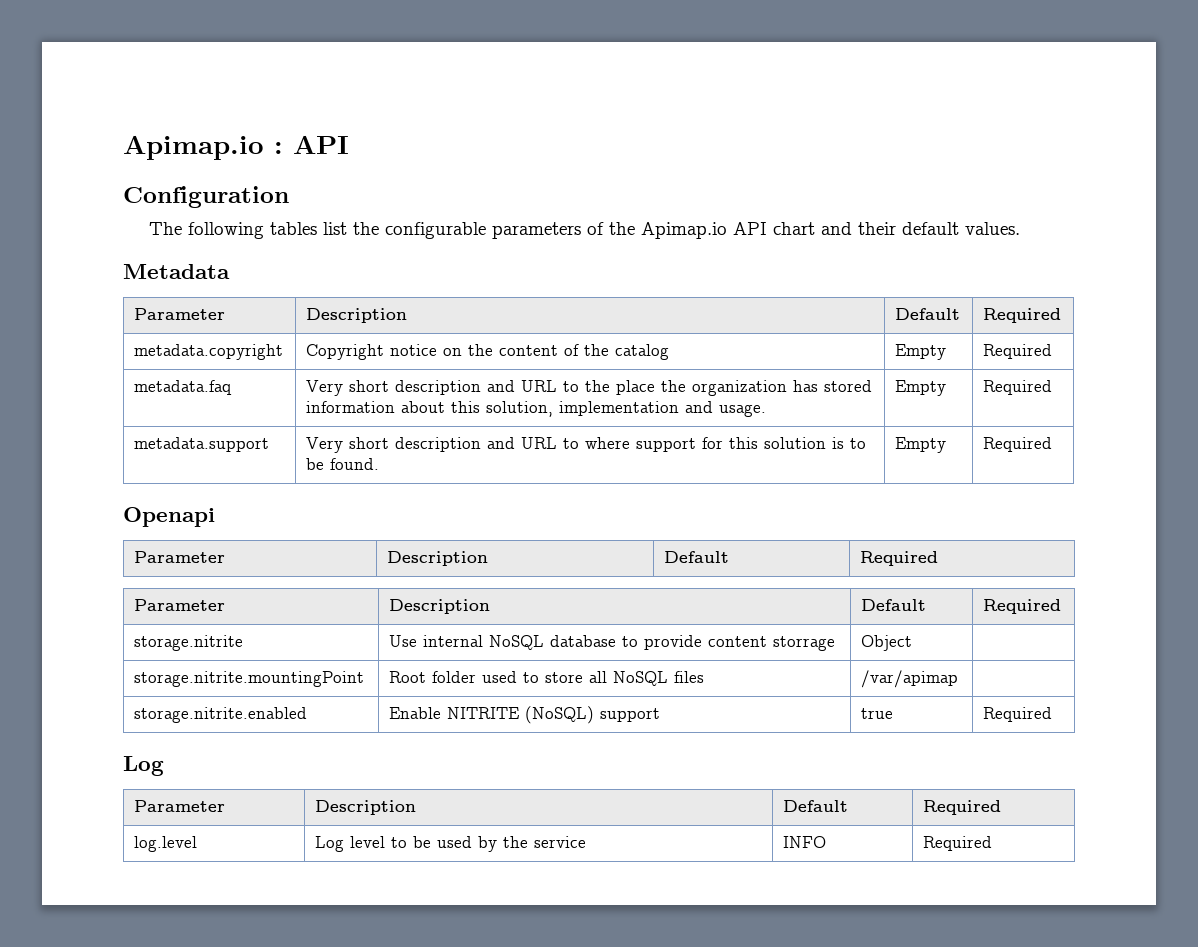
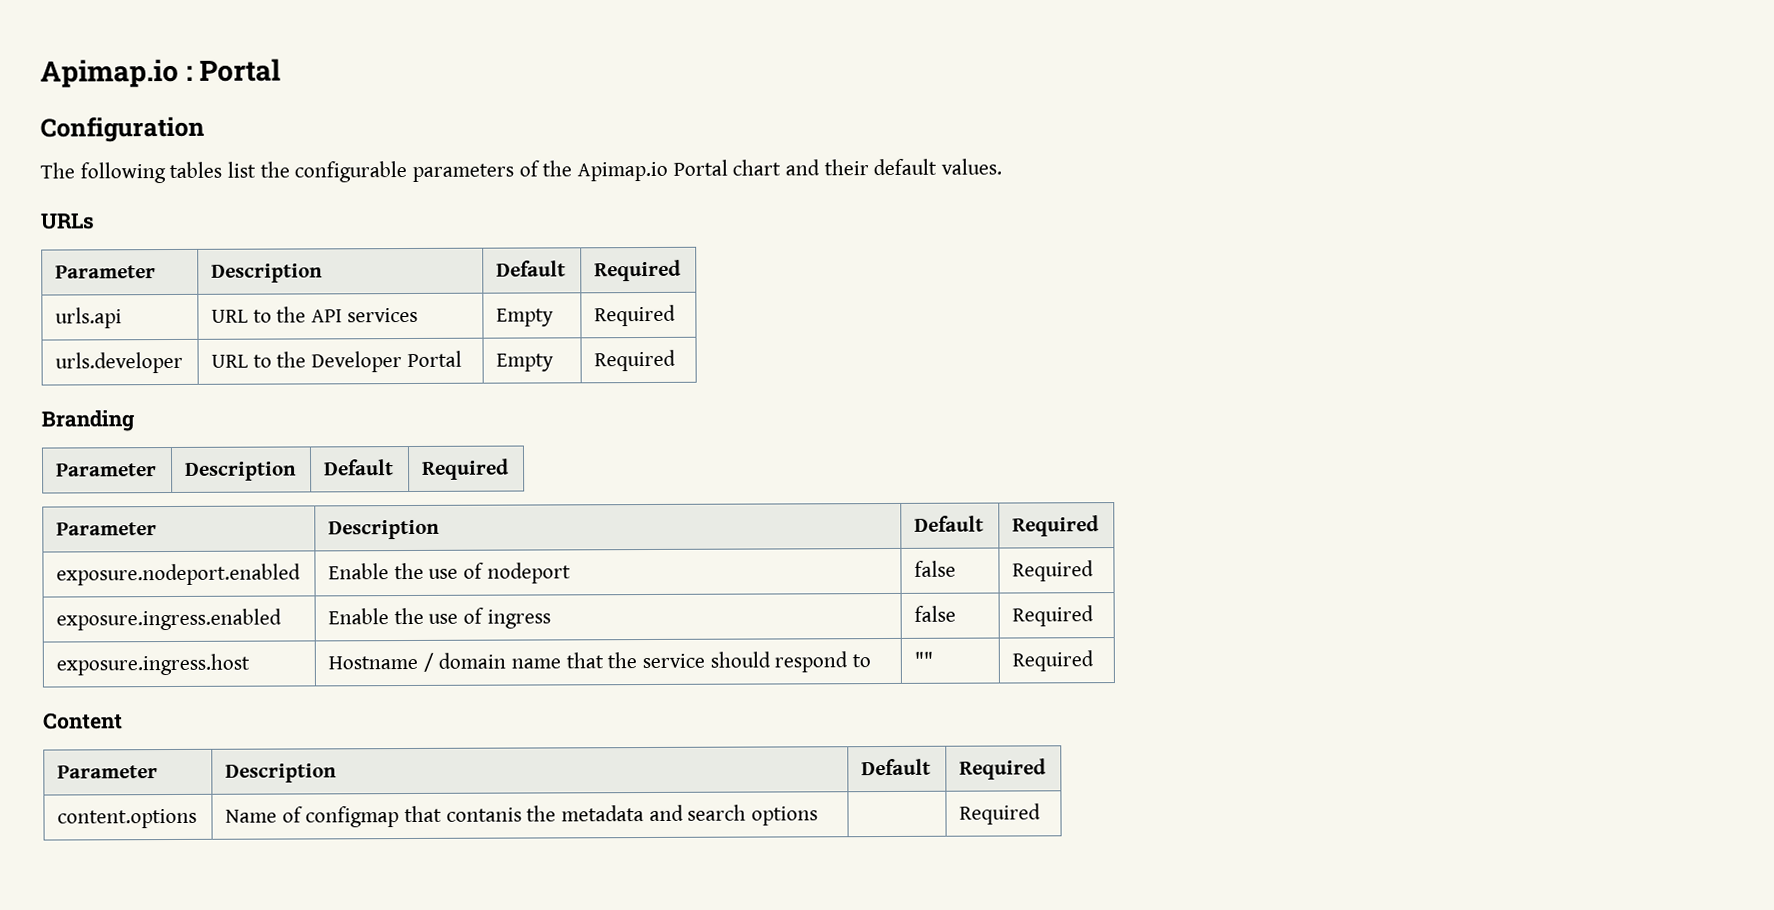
[293,135,349,154] API -> [199,58,282,82] Portal
[733,222,768,235] API -> [672,159,728,176] Portal
[123,264,230,279] [134,308,226,320] [306,308,408,323] [895,308,961,320] [983,308,1062,323] [134,344,284,360] [306,344,670,360] [895,344,947,360] [983,344,1053,359] [134,380,233,395] [306,380,873,396] [306,401,767,417] [895,380,947,396] [983,380,1053,395] [134,437,270,452] [306,437,867,453] [306,458,380,470] [895,437,947,453] [983,437,1053,452] [123,507,215,527] Metadata // Parameter | Description | Default | Required // metadata.copyright | Copyright notice on the content of the catalog | Empty | Required // metadata.faq | Very short description and URL to the place the organization has stored information about this solution, implementation and usage. | Empty | Required // metadata.support | Very short description and URL to where support for this solution is to be found. | Empty | Required // Openapi -> [40,213,95,230] [55,265,157,279] [211,263,324,283] [496,260,567,277] [594,259,682,282] [55,307,123,329] [211,306,418,323] [496,308,555,327] [594,304,677,327] [55,351,184,374] [211,350,462,373] [496,353,555,372] [594,349,677,372] [41,410,135,432] URLs // Parameter | Description | Default | Required // urls.api | URL to the API services | Empty | Required // urls.developer | URL to the Developer Portal | Empty | Required // Branding
[134,635,244,651] [389,635,836,651] [861,635,913,651] [134,671,365,687] [389,671,705,686] [861,670,959,688] [134,707,308,723] [389,706,661,724] [861,708,894,719] [983,707,1053,722] [123,756,164,776] [134,800,226,812] [315,800,417,815] [783,800,849,812] [923,800,1002,815] [134,836,198,852] [315,836,587,852] [783,836,827,848] storage.nitrite | Use internal NoSQL database to provide content storrage | Object | // storage.nitrite.mountingPoint | Root folder used to store all NoSQL files | /var/apimap | // storage.nitrite.enabled | Enable NITRITE (NoSQL) support | true | Required // Log // Parameter | Description | Default | Required // log.level | Log level to be used by the service | INFO -> [56,563,302,586] [328,562,571,584] [914,560,957,577] [1012,560,1095,582] [56,608,283,631] [328,607,551,629] [914,605,957,622] [1012,605,1095,627] [56,653,251,676] [328,651,872,673] [914,651,934,667] [1012,650,1095,672] [43,712,123,730] [57,765,159,779] [225,763,338,783] [861,758,932,776] [959,758,1047,780] [57,808,198,829] [225,804,819,828] exposure.nodeport.enabled | Enable the use of nodeport | false | Required // exposure.ingress.enabled | Enable the use of ingress | false | Required // exposure.ingress.host | Hostname / domain name that the service should respond to | "" | Required // Content // Parameter | Description | Default | Required // content.options | Name of configmap that contanis the metadata and search options |

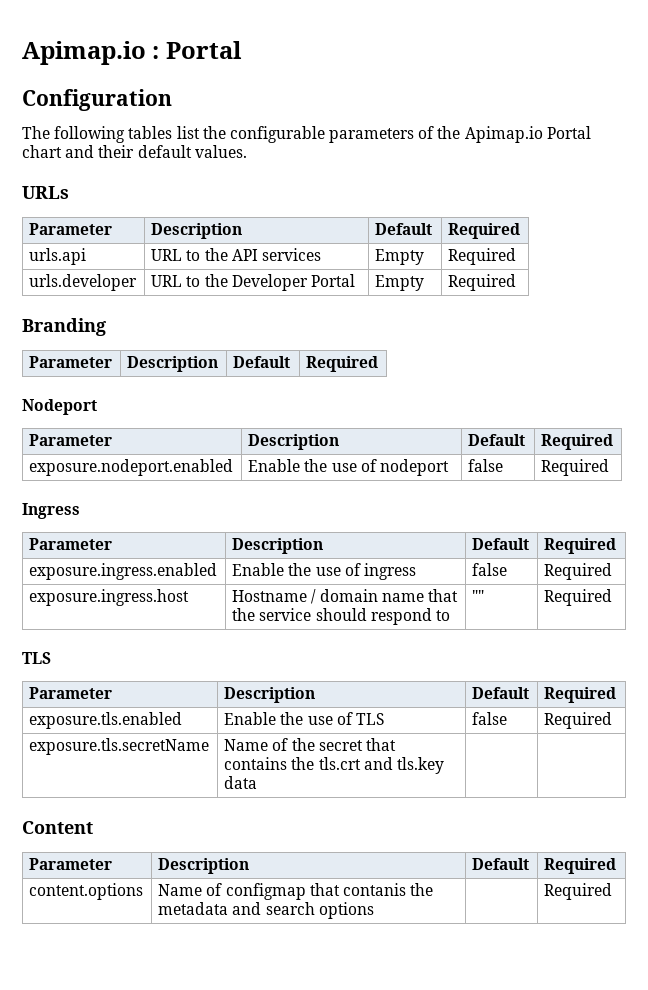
(510, 469) none -> [22,399,97,415] // Nodeport
(1095, 571) none -> [22,503,80,519] [29,538,113,550] [232,538,324,554] [472,538,530,550] [544,538,617,554] // Ingress // Parameter | Description | Default | Required
(1095, 661) none -> [22,652,51,664] [29,687,113,699] [224,687,316,703] [472,687,530,699] [544,687,617,703] [29,712,183,729] [224,712,384,725] [472,712,508,725] [544,712,613,729] [29,738,210,755] [224,738,396,751] [224,757,444,774] [224,776,258,789] // TLS // Parameter | Description | Default | Required // exposure.tls.enabled | Enable the use of TLS | false | Required // exposure.tls.secretName | Name of the secret that contains the tls.crt and tls.key data | |

